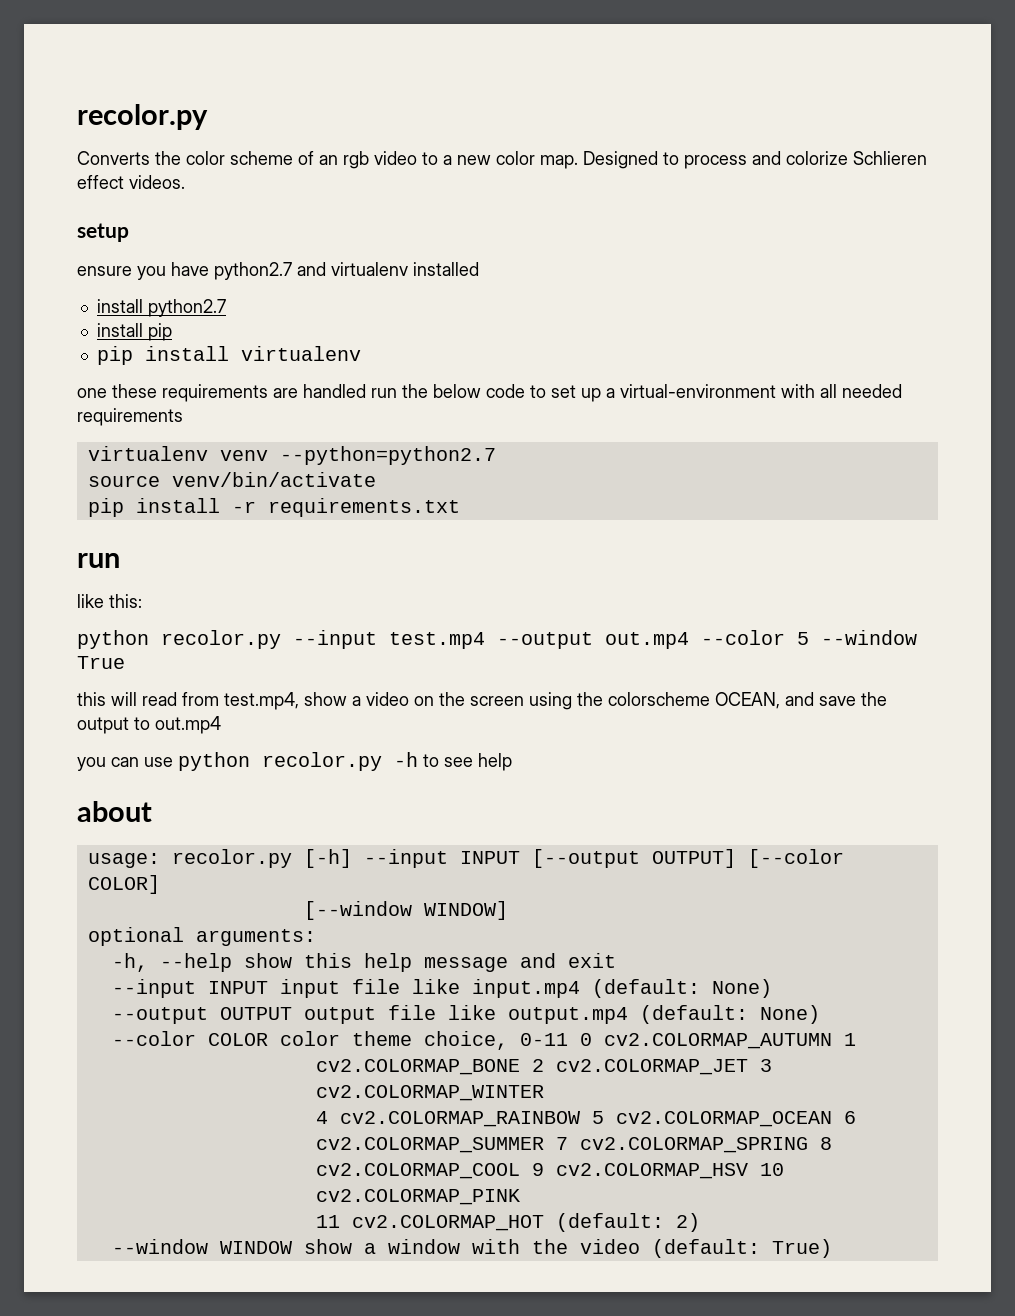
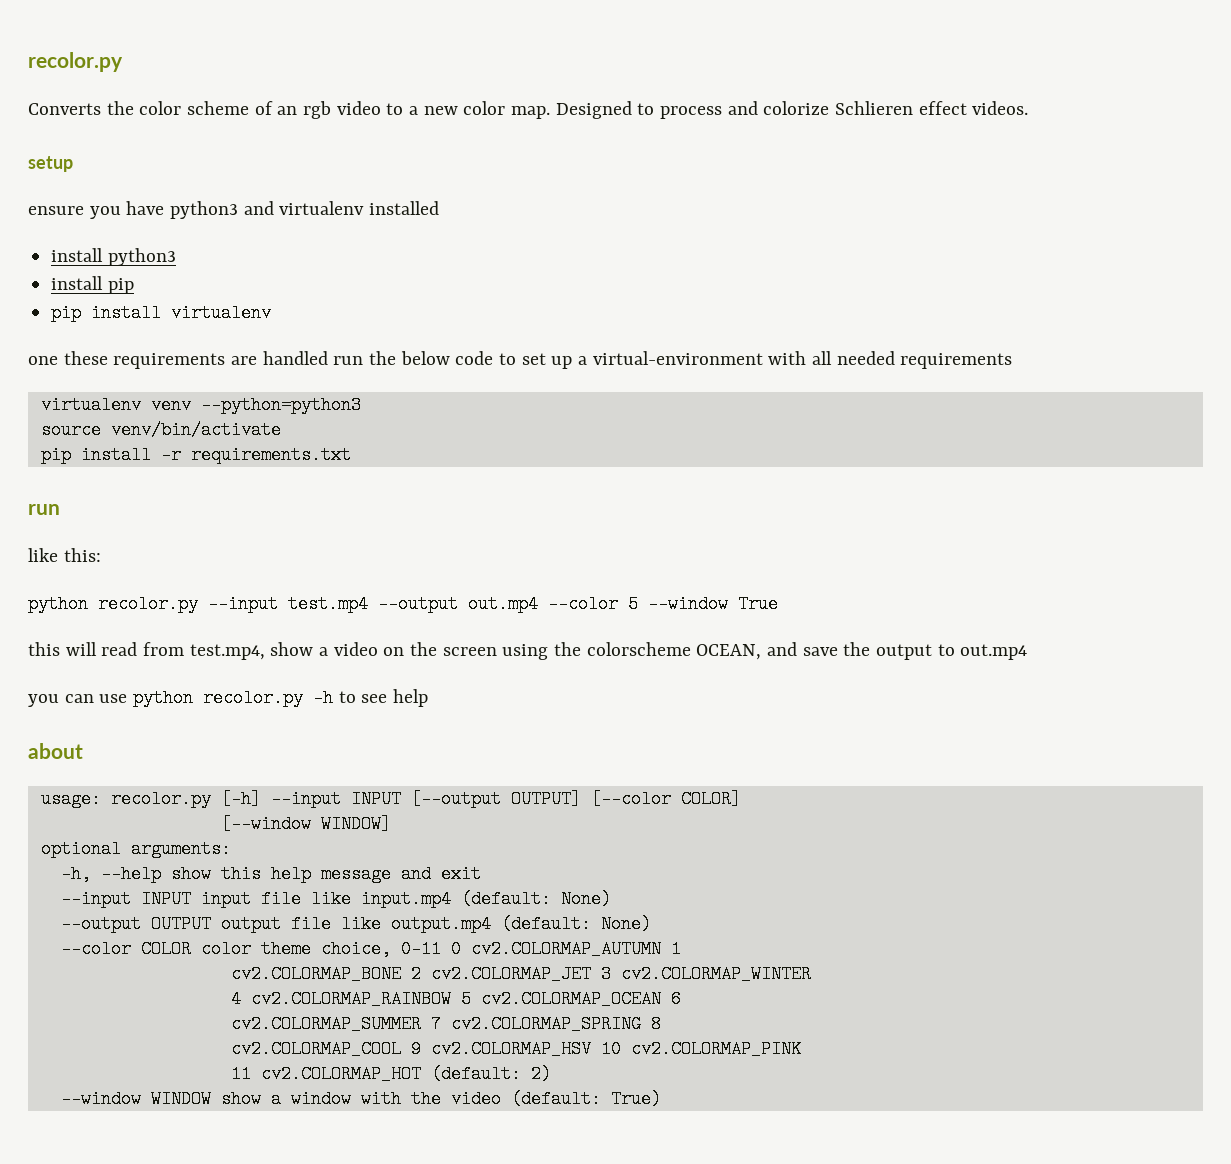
[214,262,292,280] python2.7 -> [170,201,239,219] python3
[147,299,226,317] python2.7 -> [107,248,176,266] python3
[279,446,496,465] --python=python2.7 -> [200,396,361,414] --python=python3

